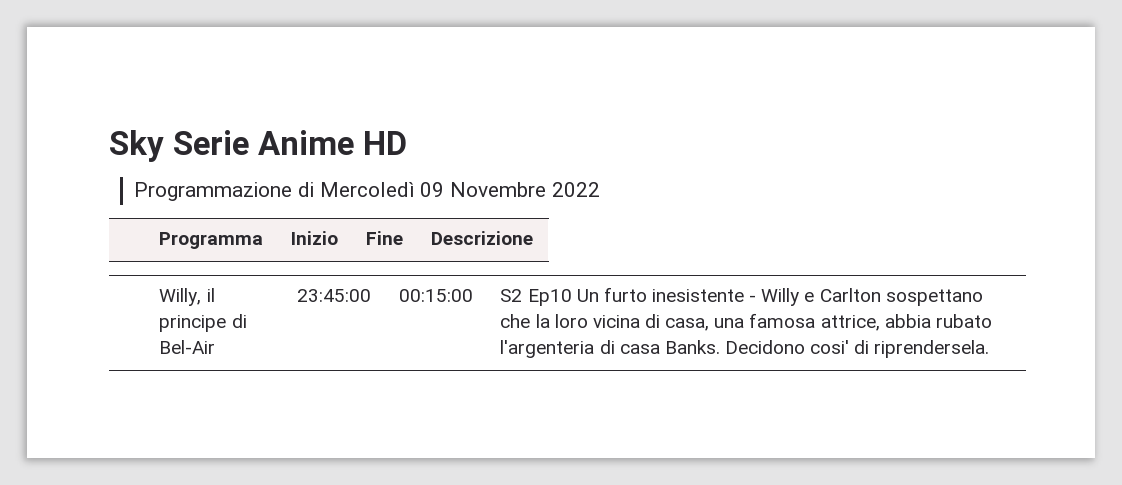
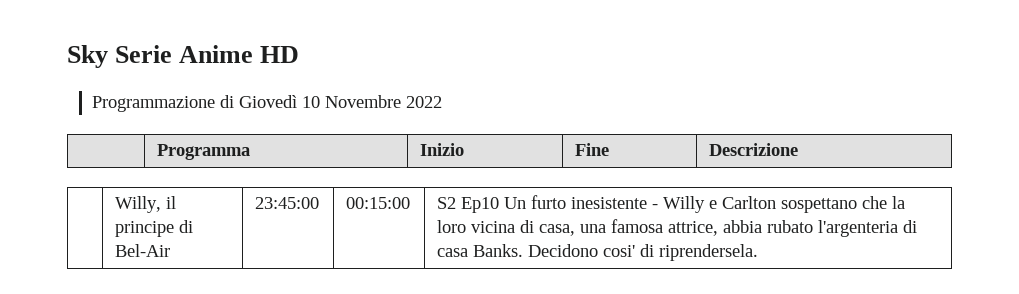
[319,182,445,197] Mercoledì 09 -> [238,95,320,108] Giovedì 10

